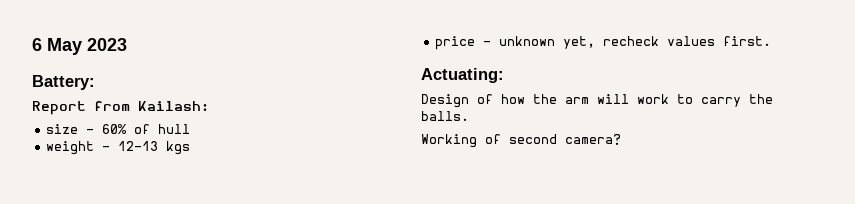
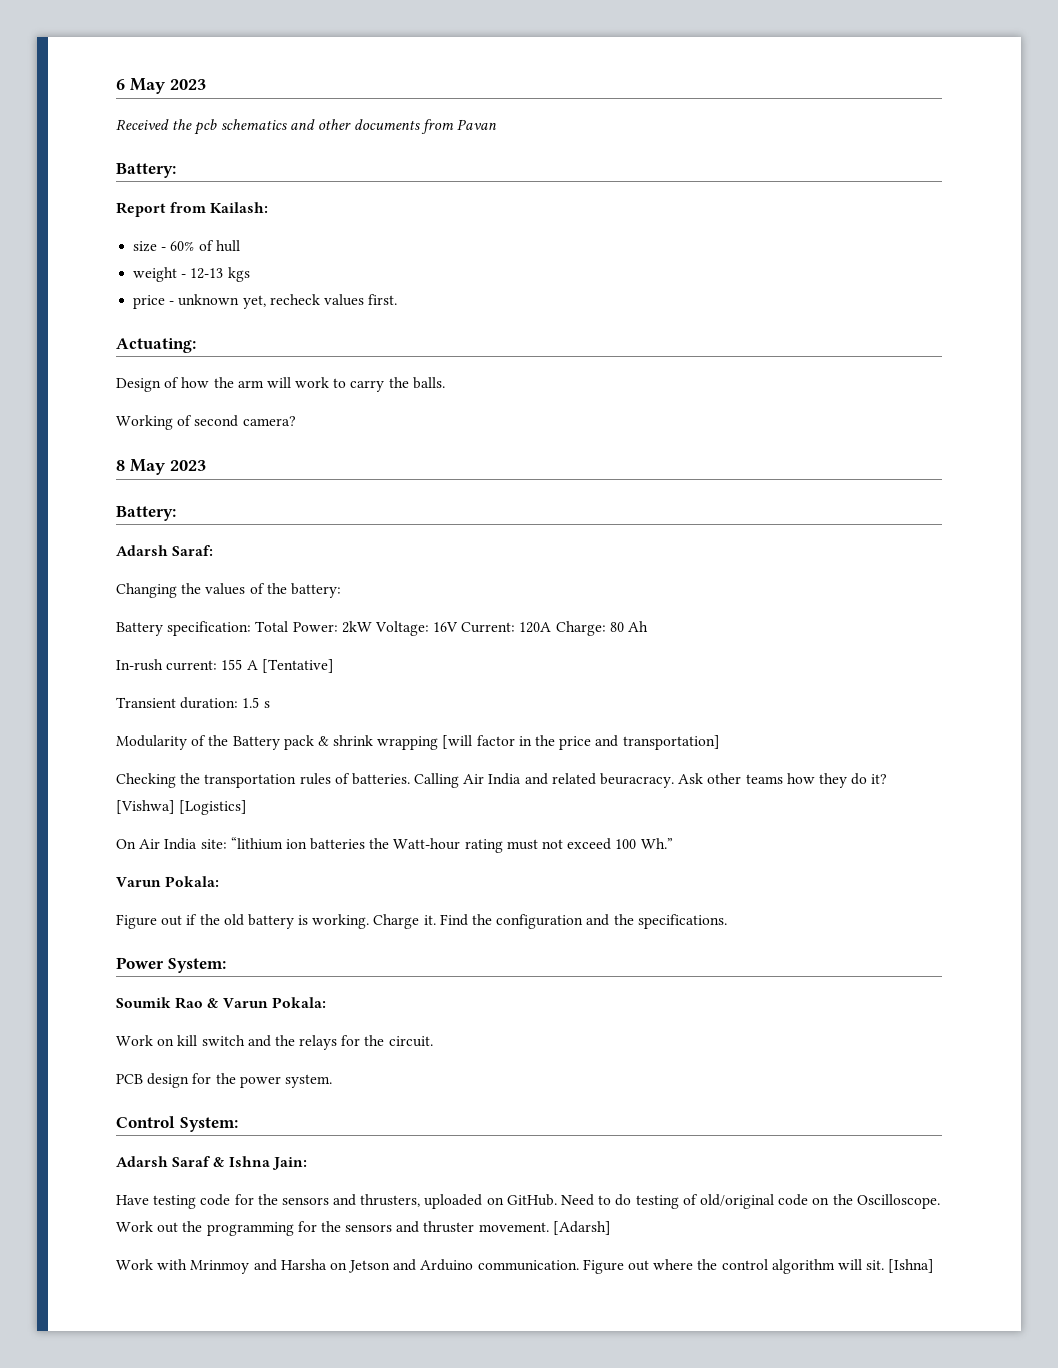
(127, 44) none -> [116,119,498,135] // Received the pcb schematics and other documents from Pavan
(621, 139) none -> [116,459,206,475] [116,506,176,521] [116,545,214,556] [116,583,341,598] [116,621,649,636] [116,659,334,673] [116,697,270,709] [116,735,720,750] [116,773,888,788] [116,800,248,815] [116,837,673,853] [116,876,220,887] [116,914,727,929] [116,957,226,973] [116,997,326,1009] [116,1035,433,1050] [116,1073,332,1088] [116,1116,238,1132] [116,1156,307,1170] [116,1194,940,1209] [116,1221,611,1236] [116,1259,935,1274] // 8 May 2023 // Battery: // Adarsh Saraf: // Changing the values of the battery: // Battery specification: Total Power: 2kW Voltage: 16V Current: 120A Charge: 80 Ah // In-rush current: 155 A [Tentative] // Transient duration: 1.5 s // Modularity of the Battery pack & shrink wrapping [will factor in the price and transportation] // Checking the transportation rules of batteries. Calling Air India and related beuracracy. Ask other teams how they do it? [Vishwa] [Logistics] // On Air India site: “lithium ion batteries the Watt-hour rating must not exceed 100 Wh.” // Varun Pokala: // Figure out if the old battery is working. Charge it. Find the configuration and the specifications. // Power System: // Soumik Rao & Varun Pokala: // Work on kill switch and the relays for the circuit. // PCB design for the power system. // Control System: // Adarsh Saraf & Ishna Jain: // Have testing code for the sensors and thrusters, uploaded on GitHub. Need to do testing of old/original code on the Oscilloscope. Work out the programming for the sensors and thruster movement. [Adarsh] // Work with Mrinmoy and Harsha on Jetson and Arduino communication. Figure out where the control algorithm will sit. [Ishna]

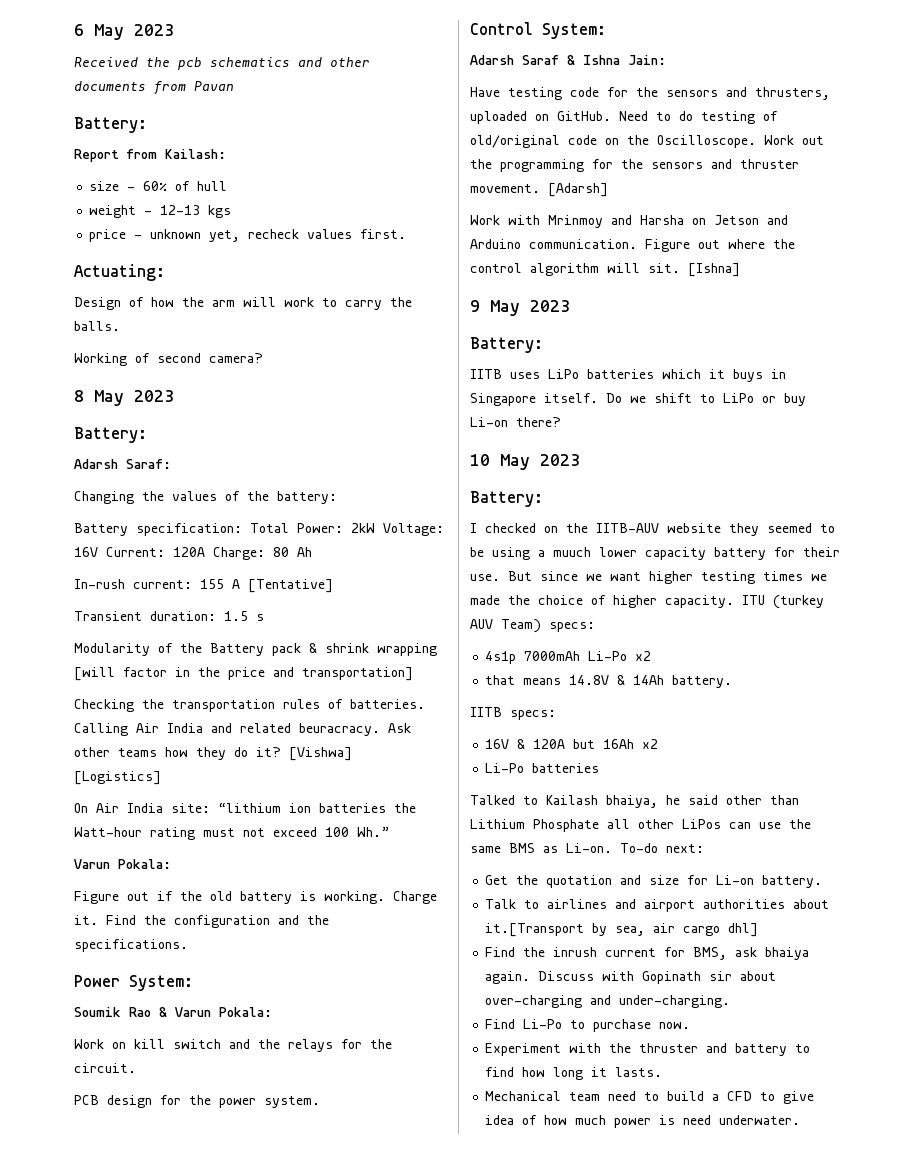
(935, 1266) none -> [470,300,570,316] [470,337,543,353] [470,369,786,382] [470,393,806,406] [470,417,561,427] [470,454,580,470] [470,491,543,507] [470,523,835,536] [470,547,840,560] [470,571,827,584] [470,595,824,609] [470,619,595,633] [485,651,652,664] [485,675,733,688] [470,707,556,720] [485,739,659,749] [485,763,600,773] [470,795,799,808] [470,819,811,832] [470,843,704,853] [485,875,823,888] [485,899,830,912] [485,923,759,937] [485,947,810,960] [485,971,777,984] [485,995,731,1008] [485,1019,691,1032] [485,1043,811,1056] [485,1067,663,1080] [485,1091,815,1104] [485,1115,801,1128] // 9 May 2023 // Battery: // IITB uses LiPo batteries which it buys in Singapore itself. Do we shift to LiPo or buy Li-on there? // 10 May 2023 // Battery: // I checked on the IITB-AUV website they seemed to be using a muuch lower capacity battery for their use. But since we want higher testing times we made the choice of higher capacity. ITU (turkey AUV Team) specs: // 4s1p 7000mAh Li-Po x2 // that means 14.8V & 14Ah battery. // IITB specs: // 16V & 120A but 16Ah x2 // Li-Po batteries // Talked to Kailash bhaiya, he said other than Lithium Phosphate all other LiPos can use the same BMS as Li-on. To-do next: // Get the quotation and size for Li-on battery. // Talk to airlines and airport authorities about it.[Transport by sea, air cargo dhl] // Find the inrush current for BMS, ask bhaiya again. Discuss with Gopinath sir about over-charging and under-charging. // Find Li-Po to purchase now. // Experiment with the thruster and battery to find how long it lasts. // Mechanical team need to build a CFD to give idea of how much power is need underwater.

